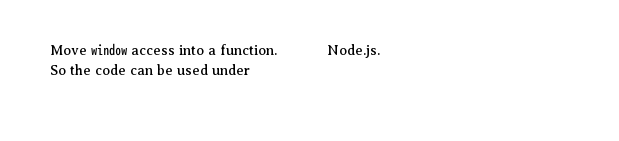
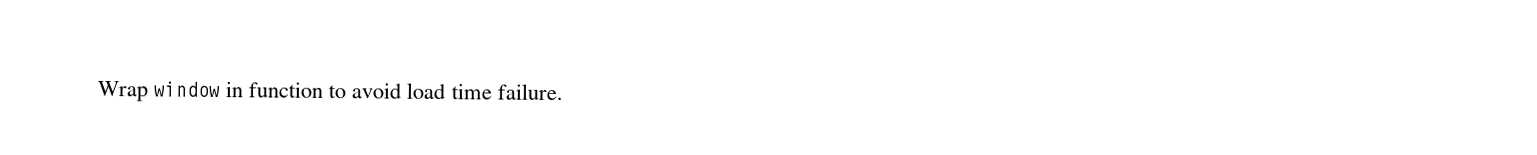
[50,43,277,56] [50,64,250,75] [327,44,380,58] Move window access into a function. So the code can be used under Node.js. -> [97,80,563,102] Wrap window in function to avoid load time failure.

